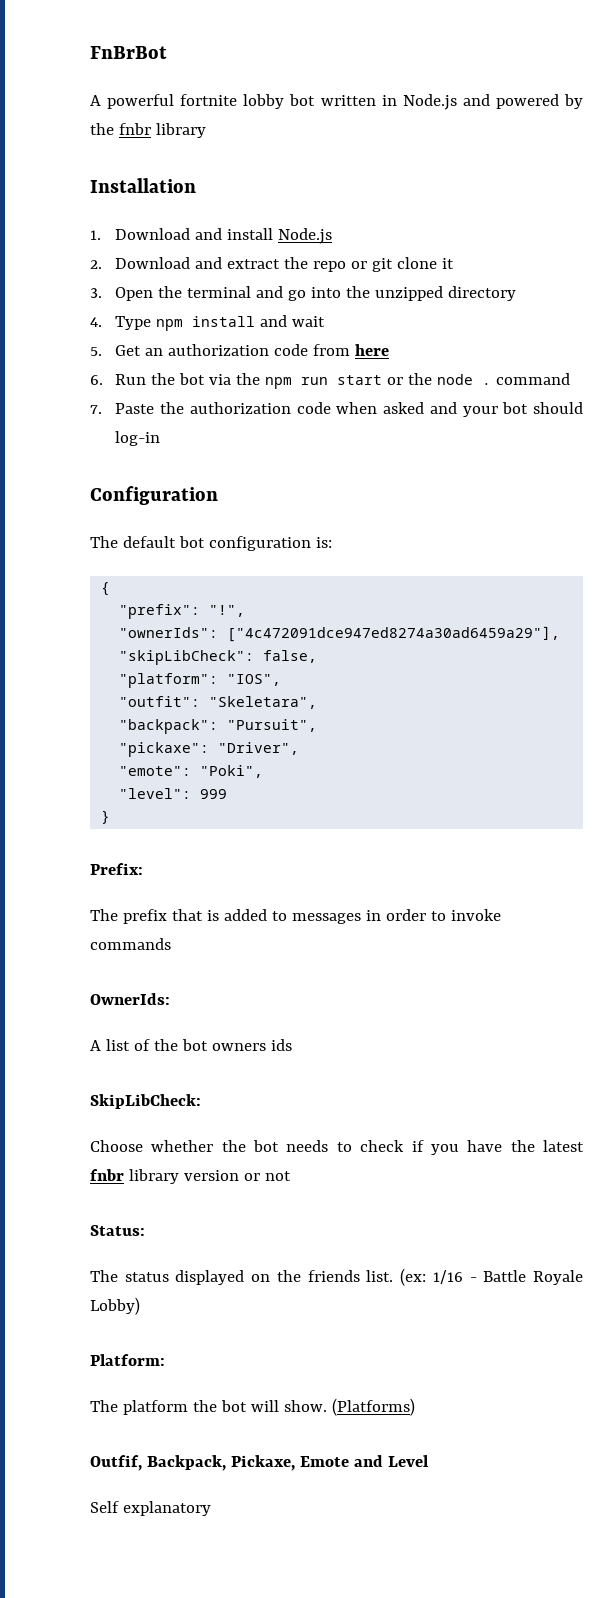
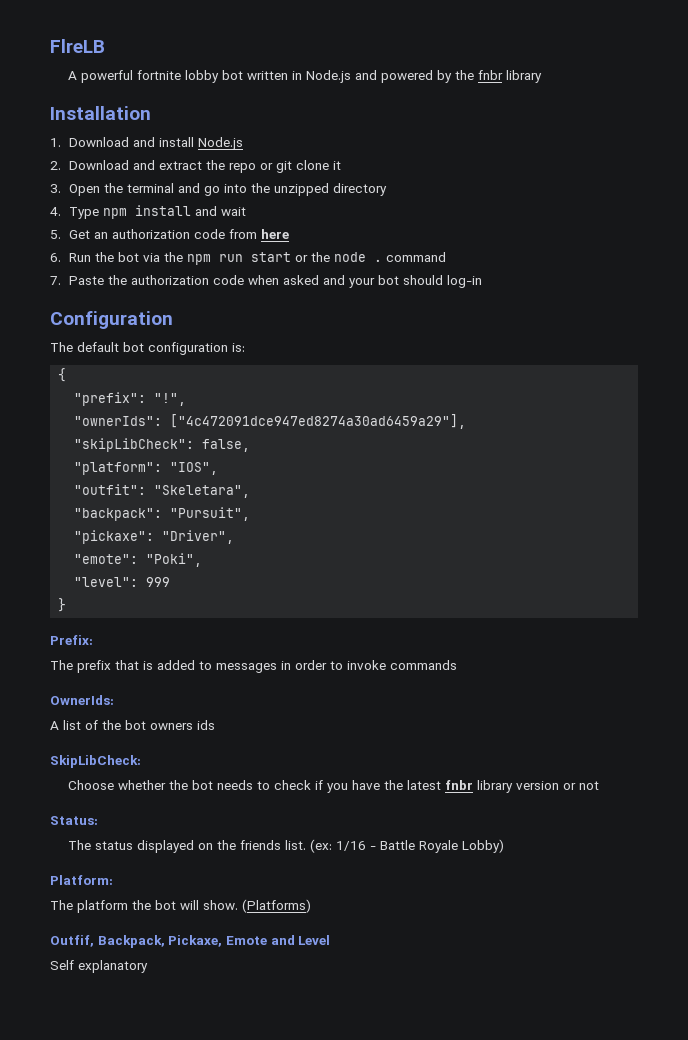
[90,46,167,59] FnBrBot -> [50,39,105,53] FlreLB

